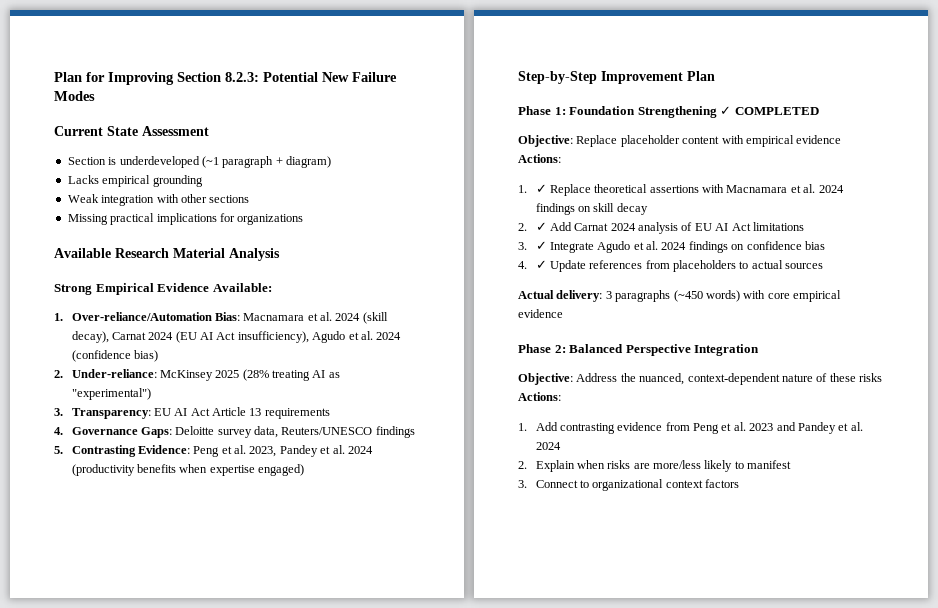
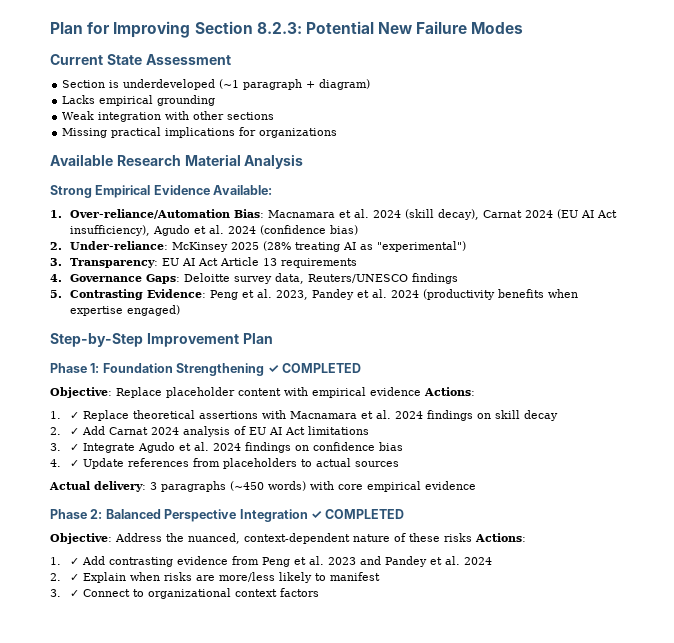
(760, 350) none -> [310,509,405,519] ✓ COMPLETED
(527, 427) none -> [69,558,79,565] ✓
(527, 465) none -> [69,574,79,581] ✓
(527, 484) none -> [69,590,79,597] ✓

